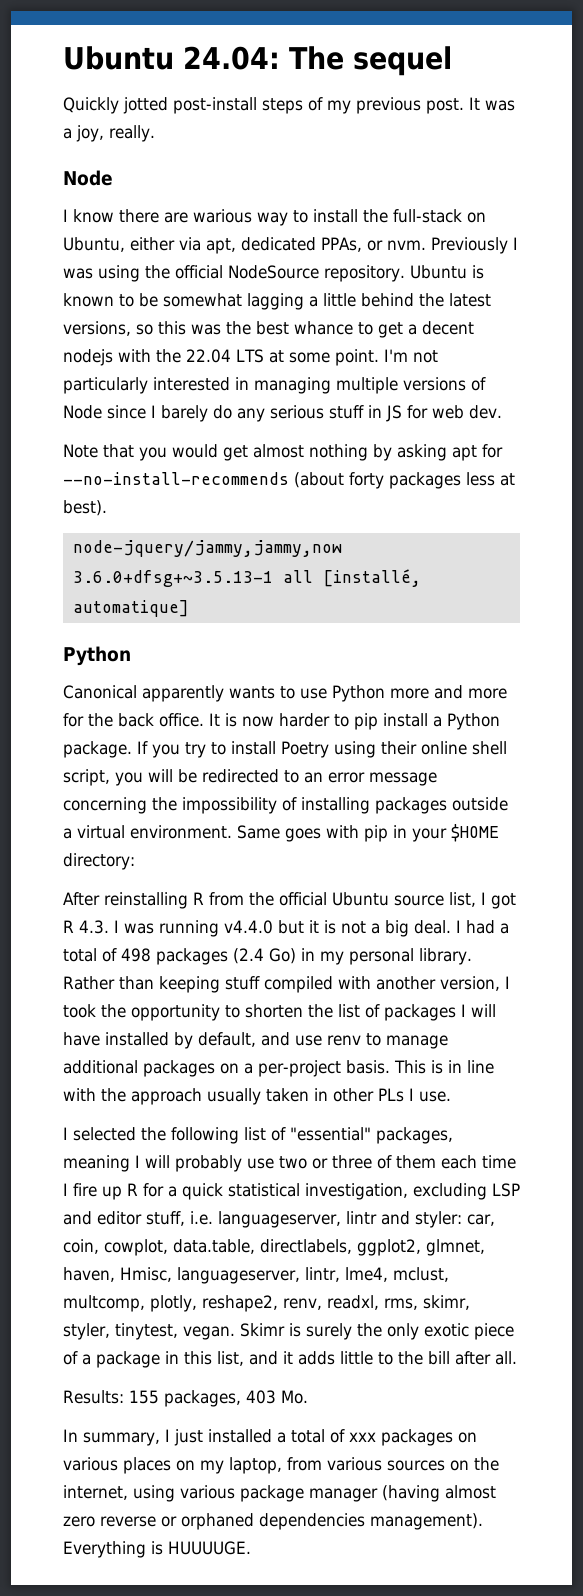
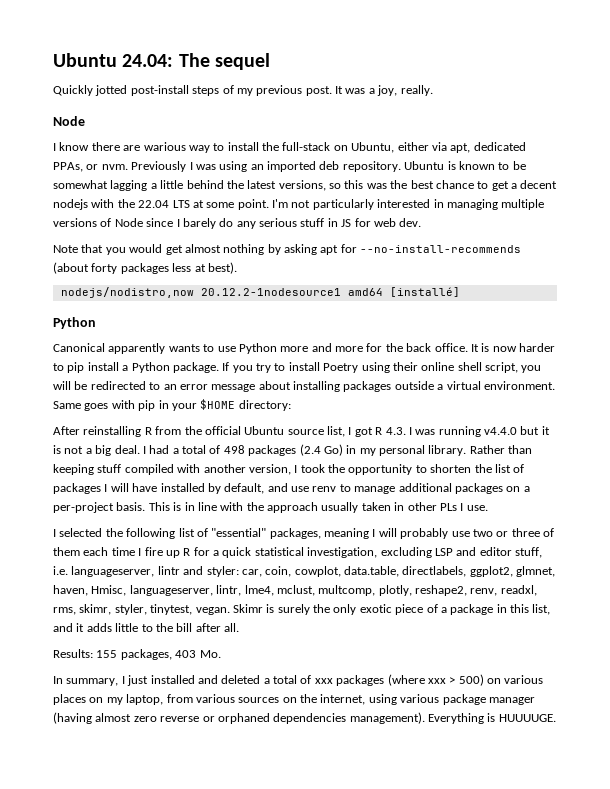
[145,265,319,279] the official NodeSource -> [250,161,340,172] an imported deb
[294,321,353,335] whance -> [435,180,474,189] chance
[72,540,342,557] [72,569,421,587] [72,600,189,617] node-jquery/jammy,jammy,now 3.6.0+dfsg+~3.5.13-1 all [installé, automatique] -> [60,287,460,298] nodejs/nodistro,now 20.12.2-1nodesource1 amd64 [installé]
[63,797,297,814] concerning the impossibility of -> [258,381,291,390] about
(272, 1436) none -> [197,675,261,684] and deleted
(453, 1437) none -> [387,674,484,686] (where xxx > 500)

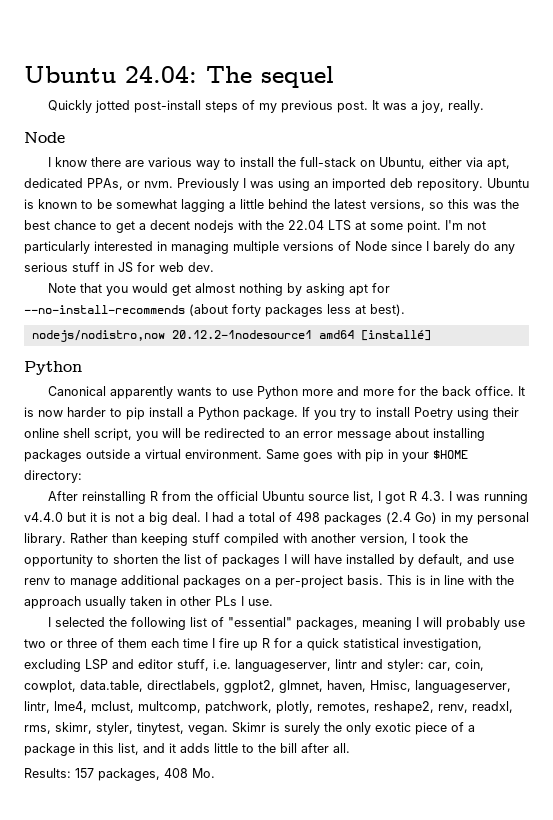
[143,142,186,151] warious -> [148,157,193,167] various
[378,585,412,596] plotly, -> [205,701,370,714] patchwork, plotly, remotes,
[96,649,221,660] [53,674,544,686] [53,694,535,705] [53,712,556,724] 155 packages, 403 Mo. // In summary, I just installed and deleted a total of xxx packages (where xxx > 500) on various places on my laptop, from various sources on the internet, using various package manager (having almost zero reverse or orphaned dependencies management). Everything is HUUUUGE. -> [75,768,215,781] 157 packages, 408 Mo.

